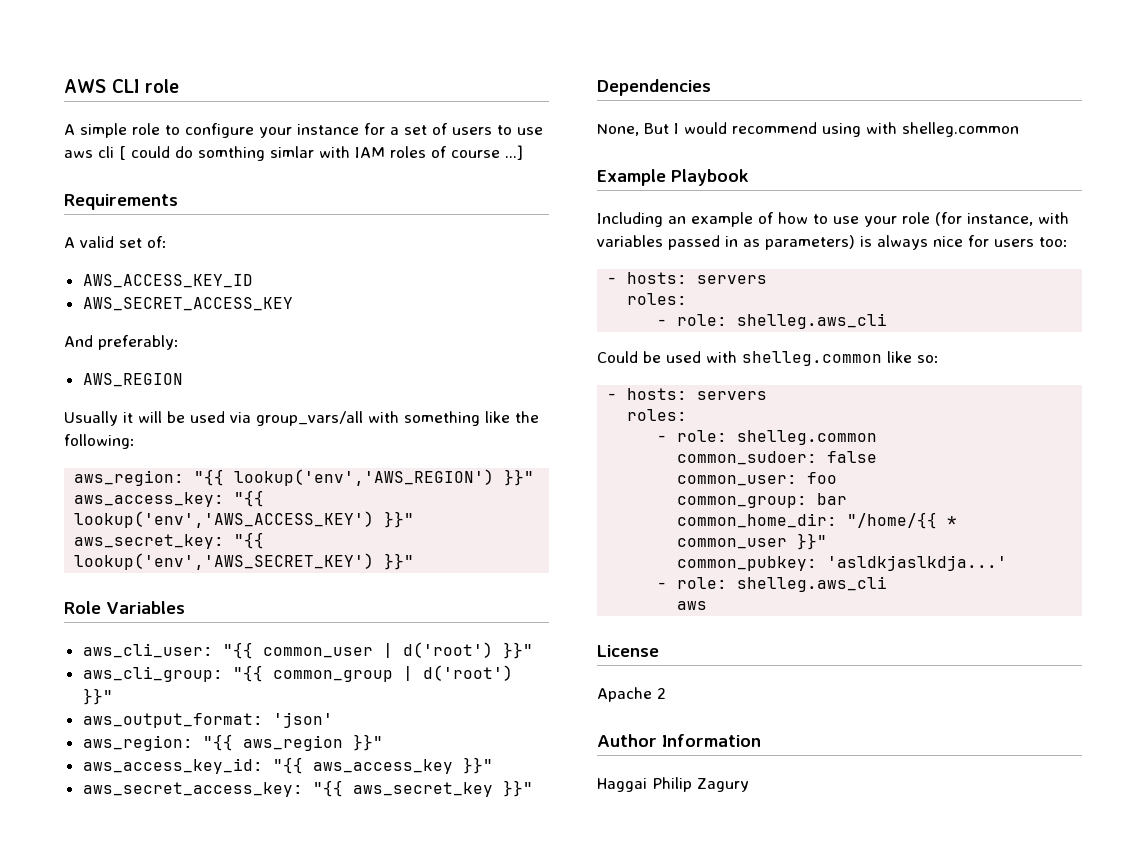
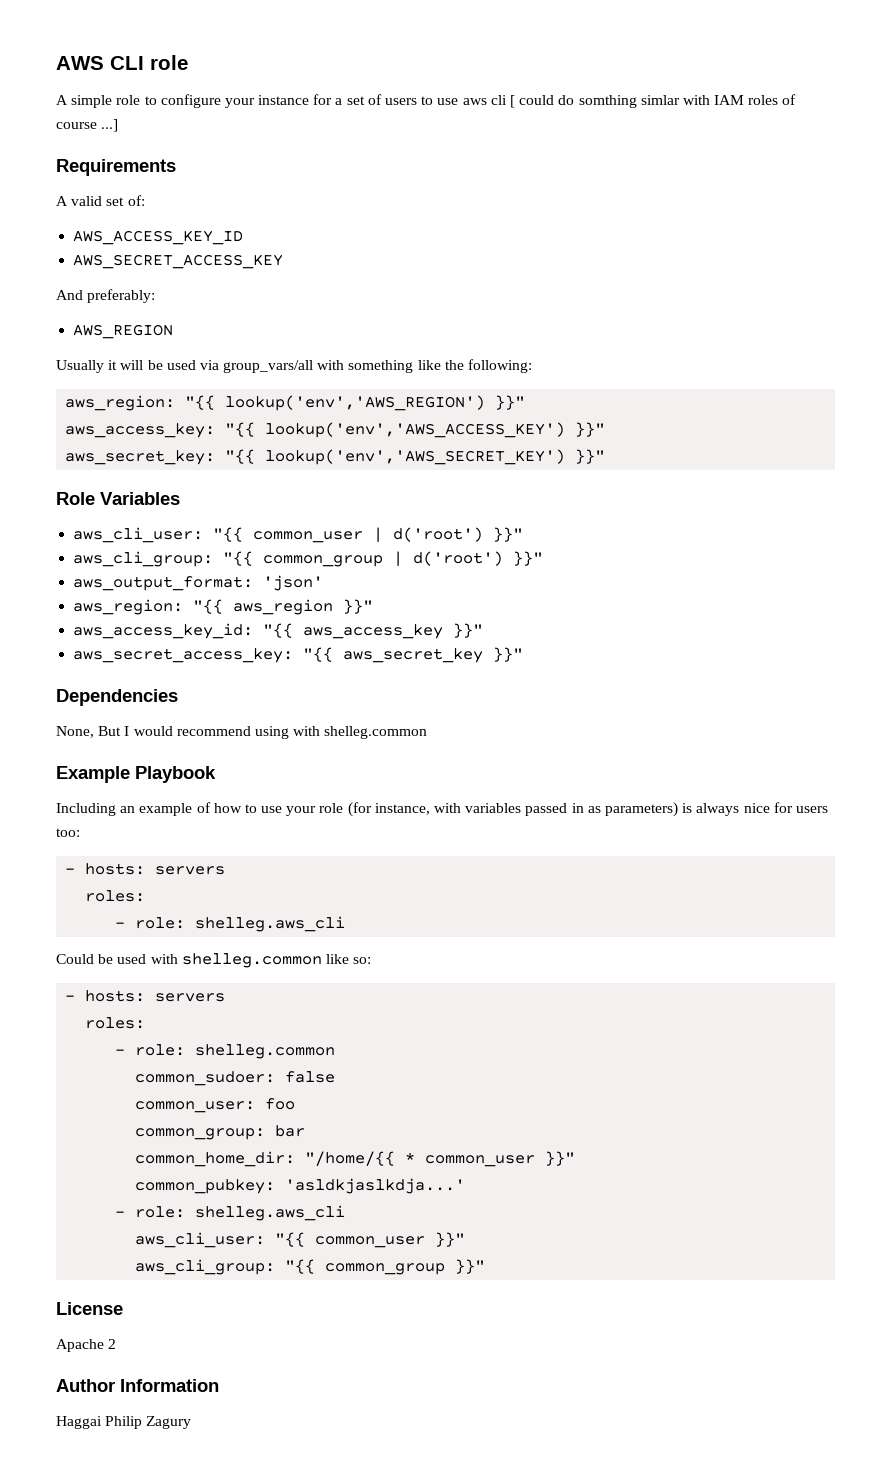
[677,601,708,610] aws -> [135,1232,466,1248] [135,1259,486,1275] aws_cli_user: "{{ common_user }}" // aws_cli_group: "{{ common_group }}"

